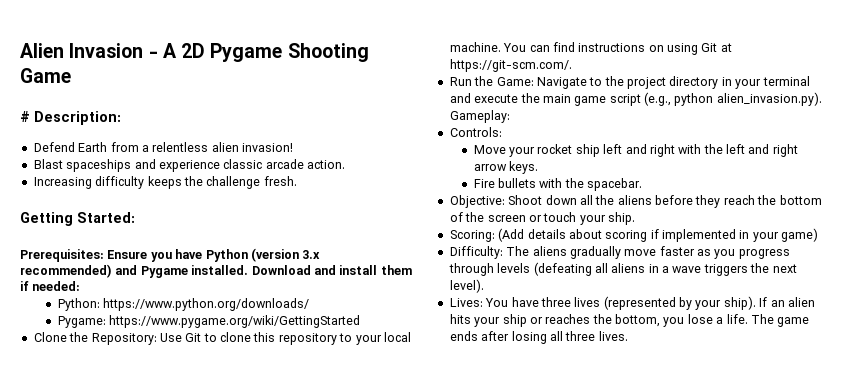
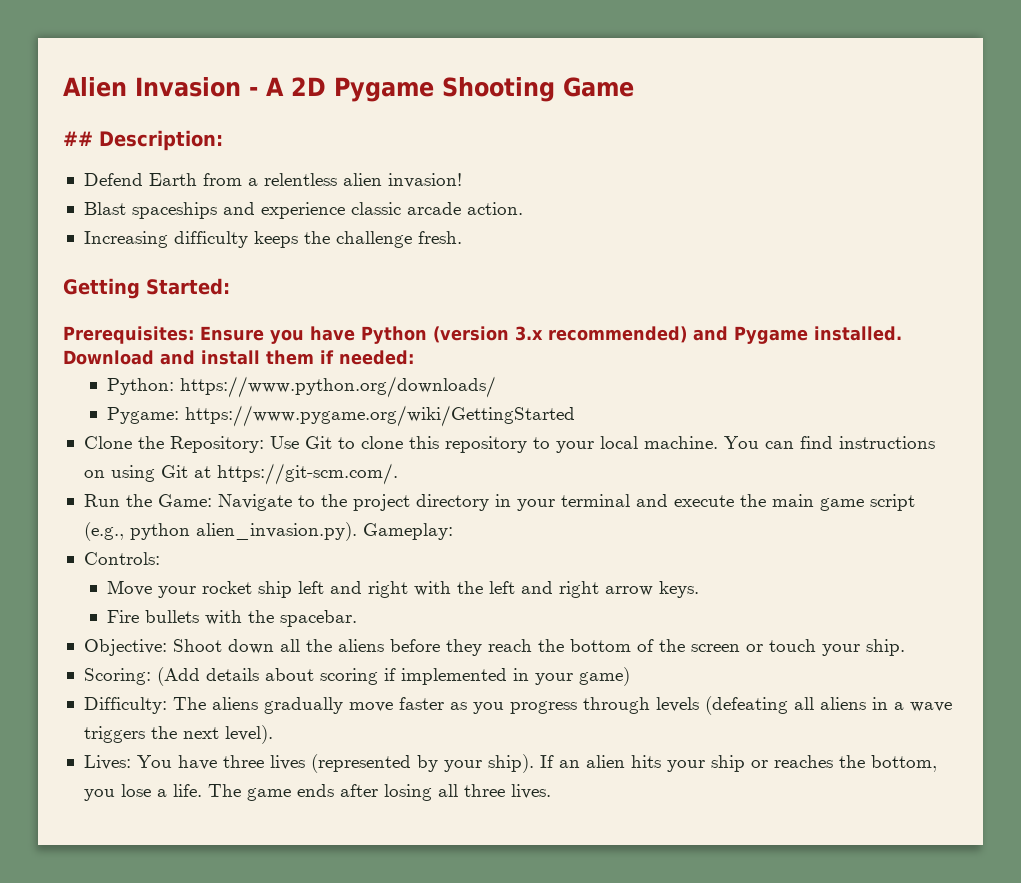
[20,111,30,122] # -> [63,131,93,146] ##

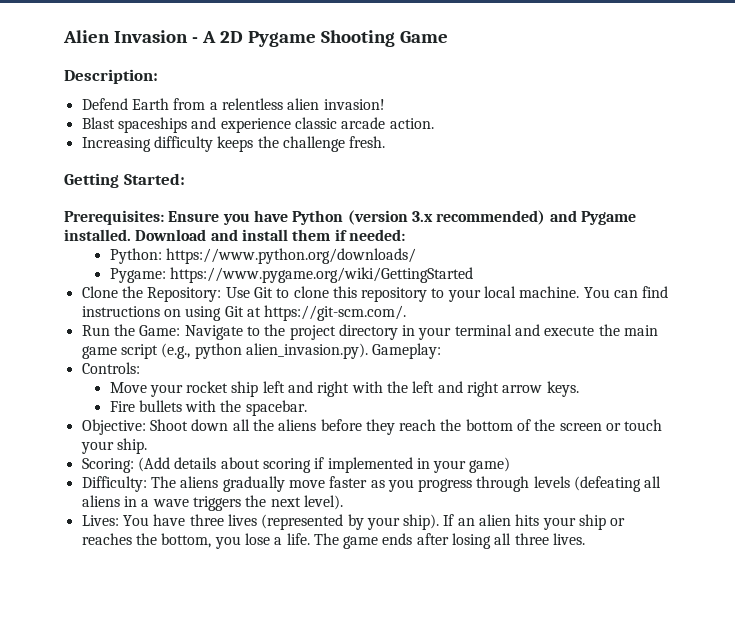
[63,131,93,146] ## -> (448, 37) none

